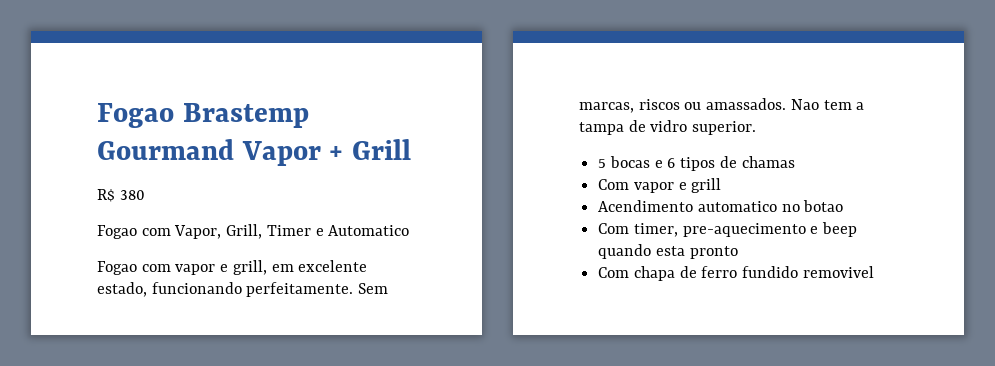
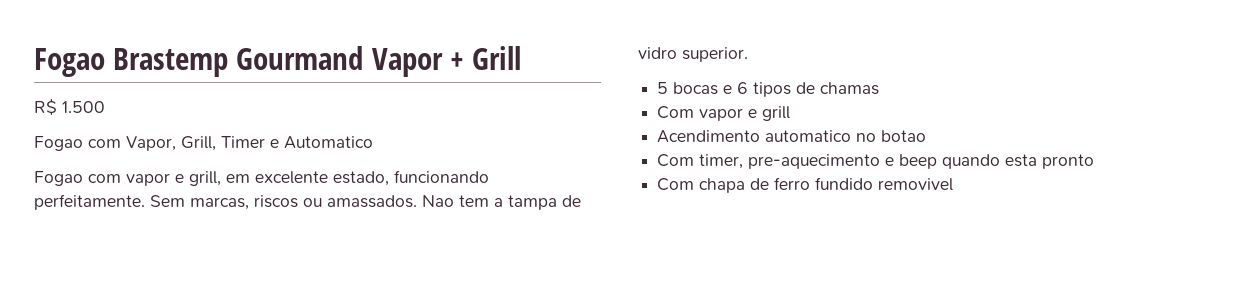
[119,190,145,200] 380 -> [62,101,105,113] 1.500

